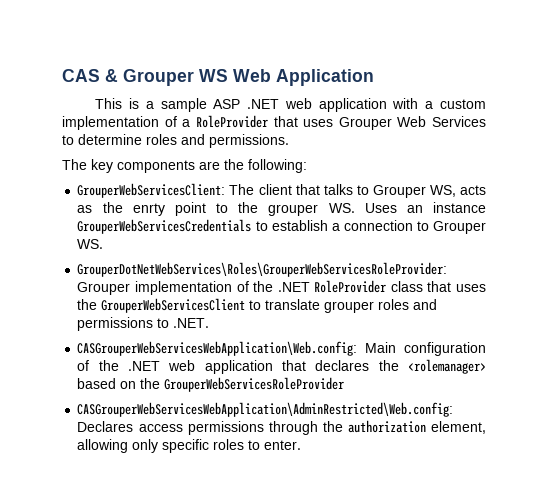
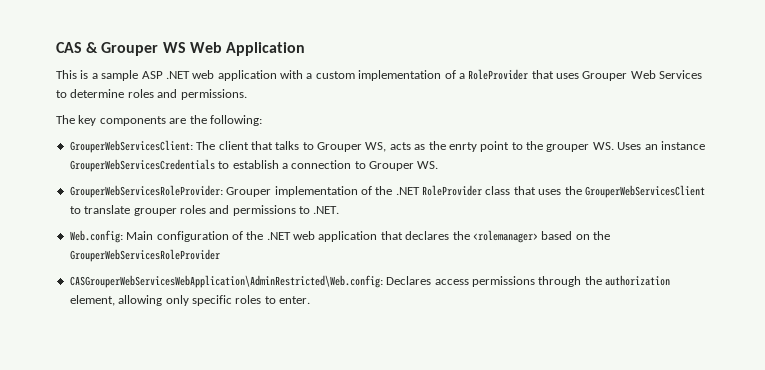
[77,262,448,277] GrouperDotNetWebServices\Roles\GrouperWebServicesRoleProvider: -> [69,185,223,198] GrouperWebServicesRoleProvider:
[77,341,358,356] CASGrouperWebServicesWebApplication\Web.config: -> [69,230,123,243] Web.config:

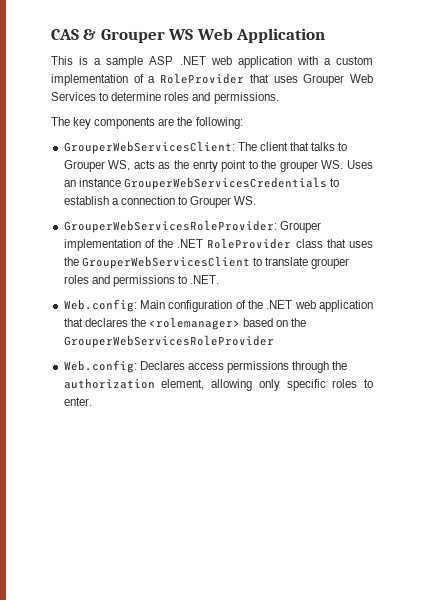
[69,275,383,288] CASGrouperWebServicesWebApplication\AdminRestricted\Web.config: -> [63,360,137,373] Web.config:

